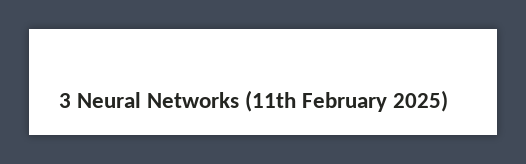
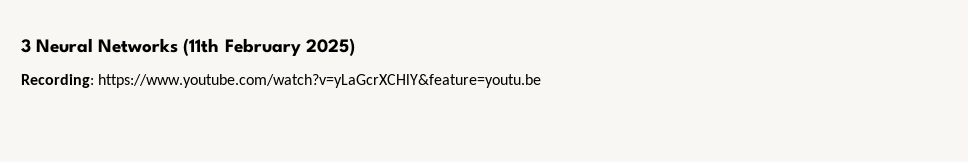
(449, 101) none -> [21,74,542,88] // Recording: https://www.youtube.com/watch?v=yLaGcrXCHlY&feature=youtu.be

